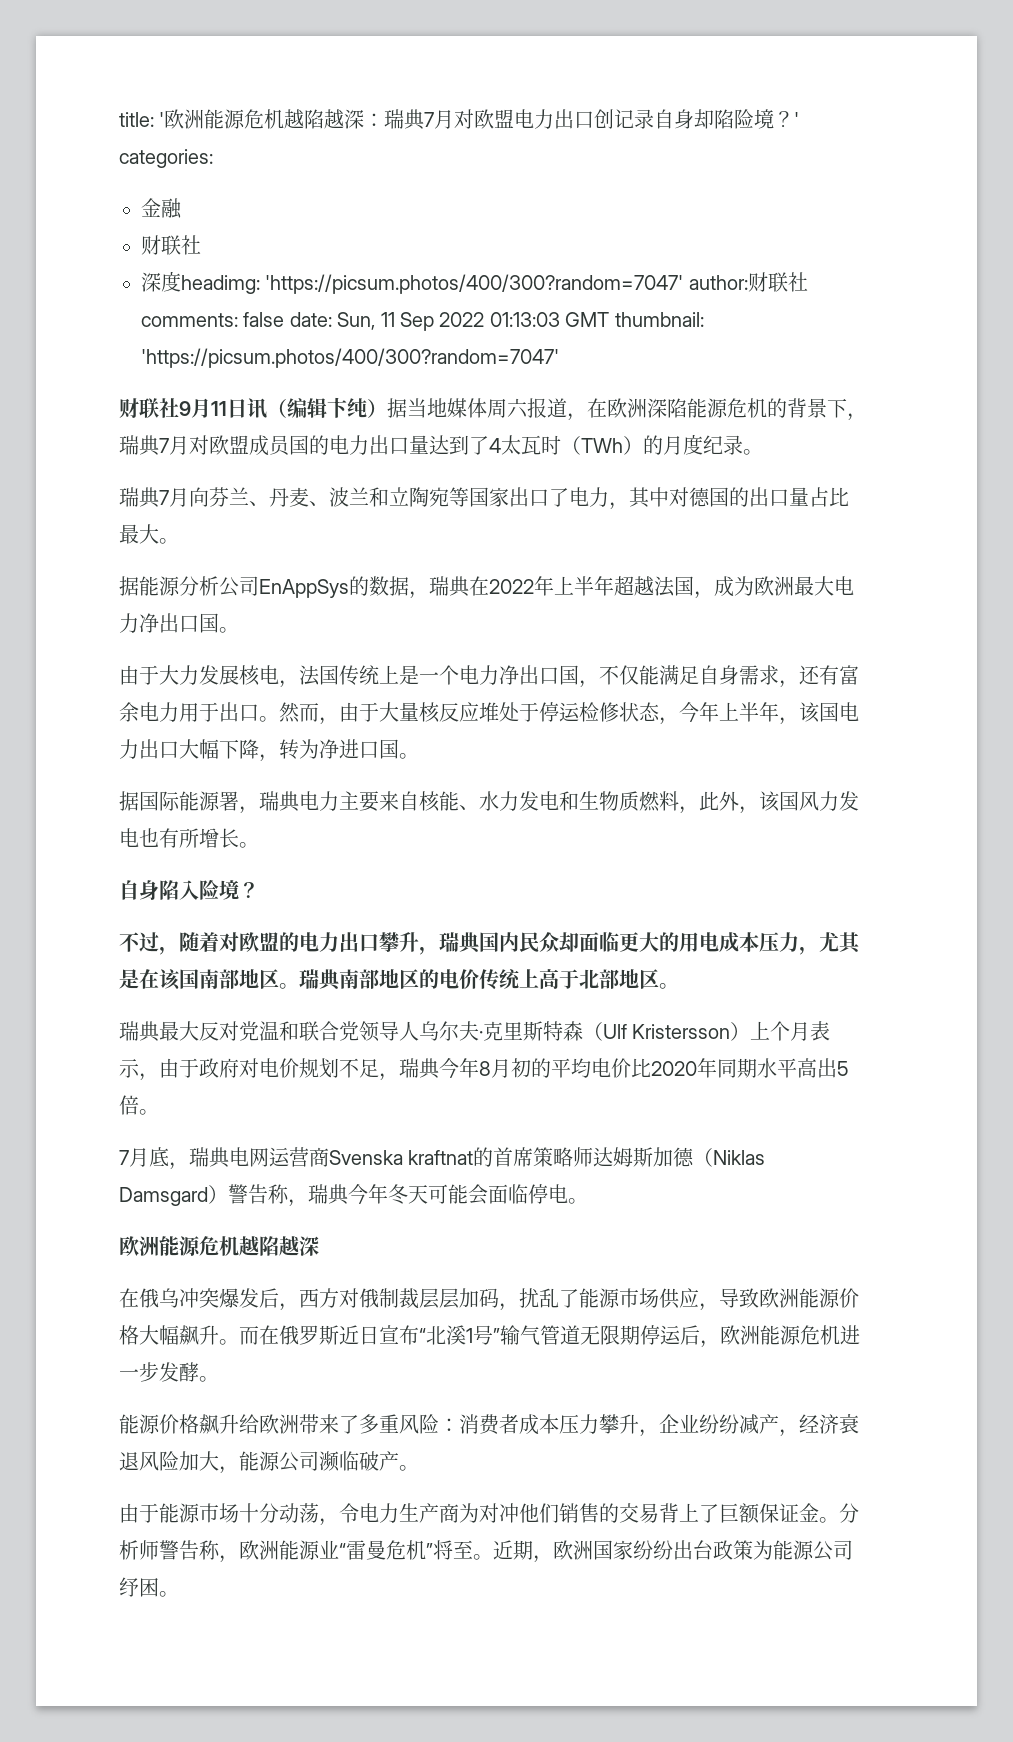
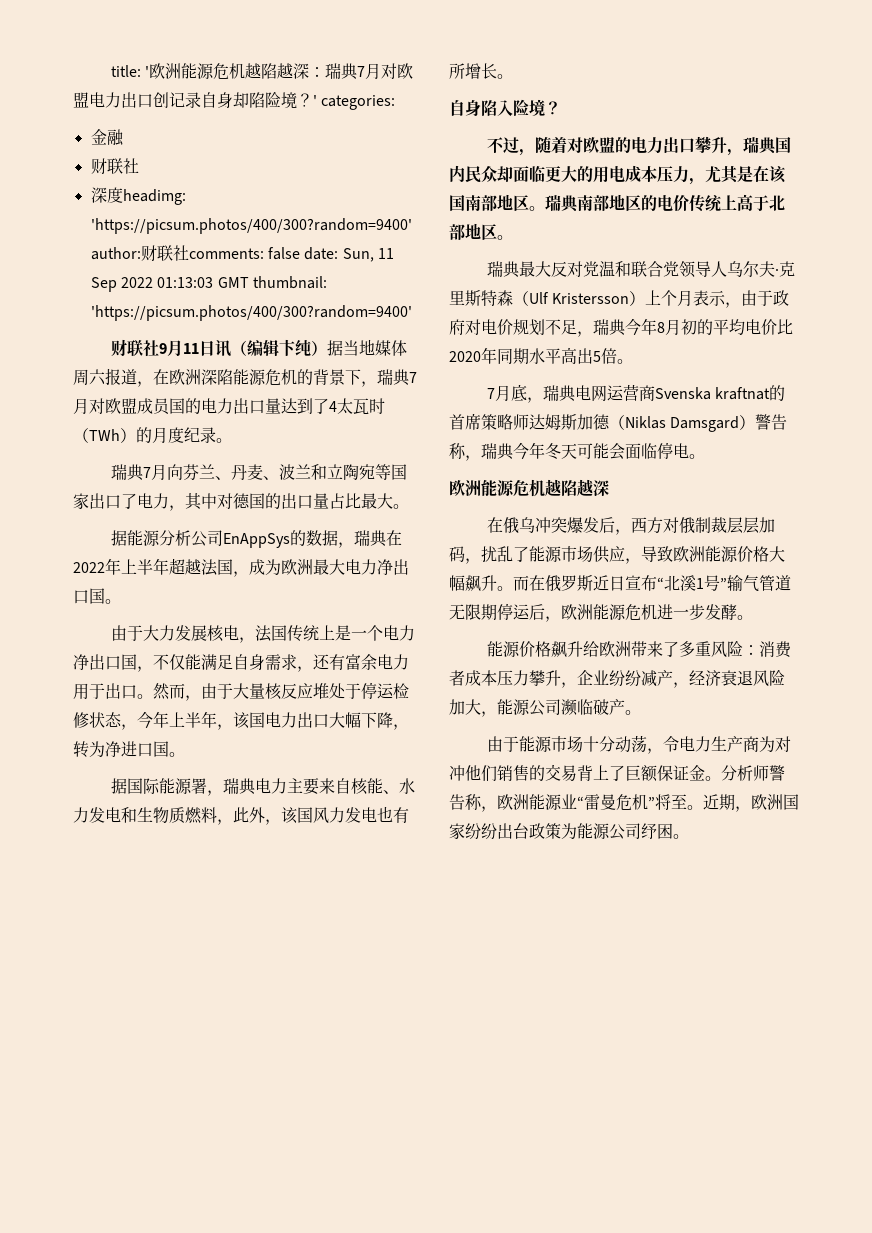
[265,274,684,294] 'https://picsum.photos/400/300?random=7047' -> [90,218,412,234] 'https://picsum.photos/400/300?random=9400'
[141,348,559,368] 'https://picsum.photos/400/300?random=7047' -> [90,305,412,321] 'https://picsum.photos/400/300?random=9400'

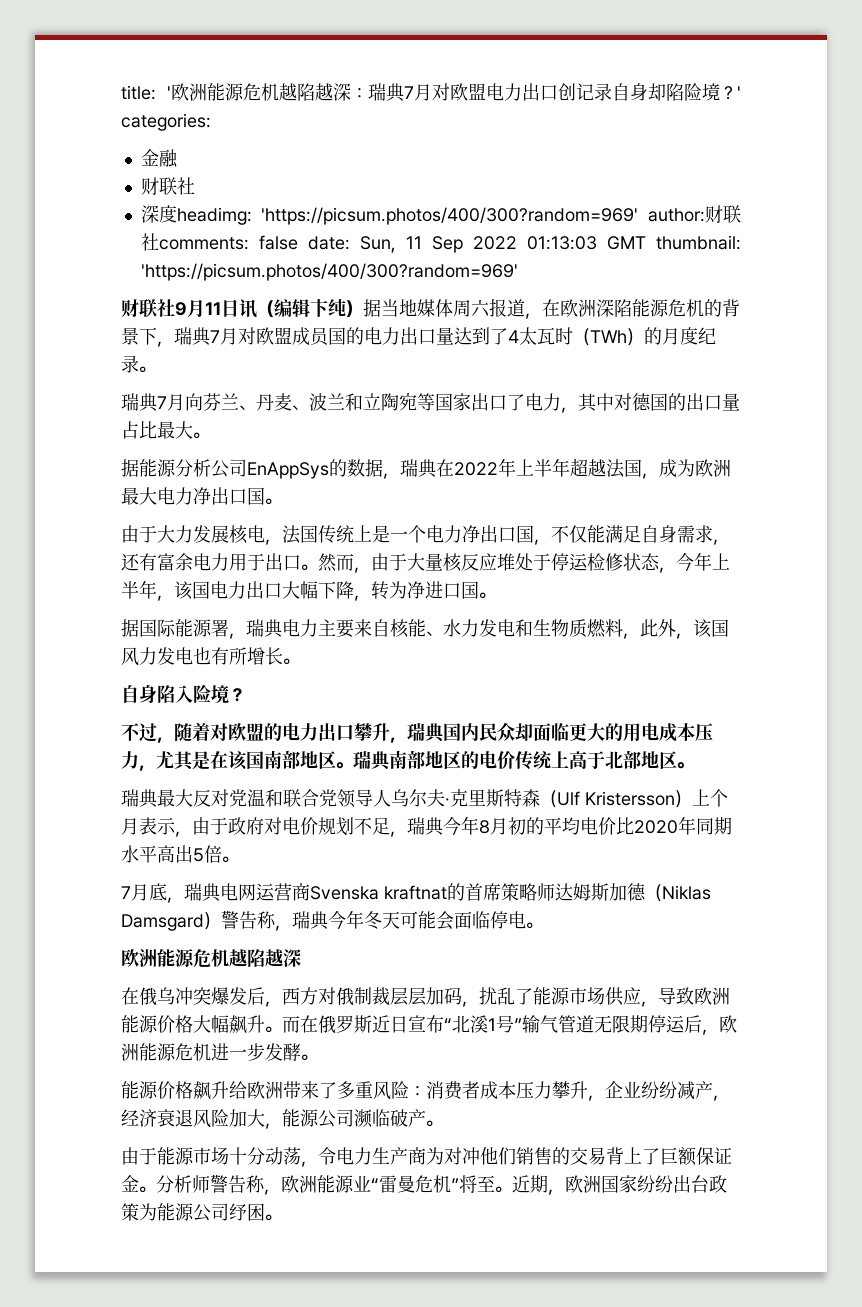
[90,218,412,234] 'https://picsum.photos/400/300?random=9400' -> [261,207,639,225] 'https://picsum.photos/400/300?random=969'
[90,305,412,321] 'https://picsum.photos/400/300?random=9400' -> [140,263,518,281] 'https://picsum.photos/400/300?random=969'

